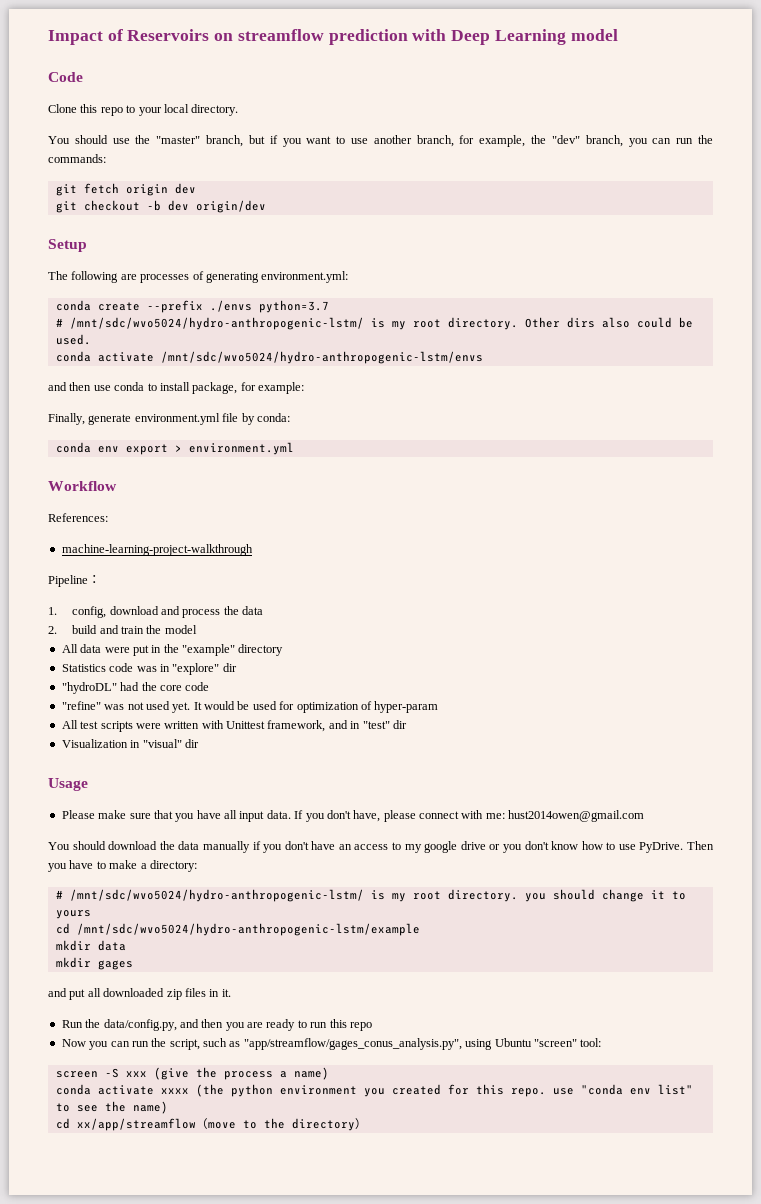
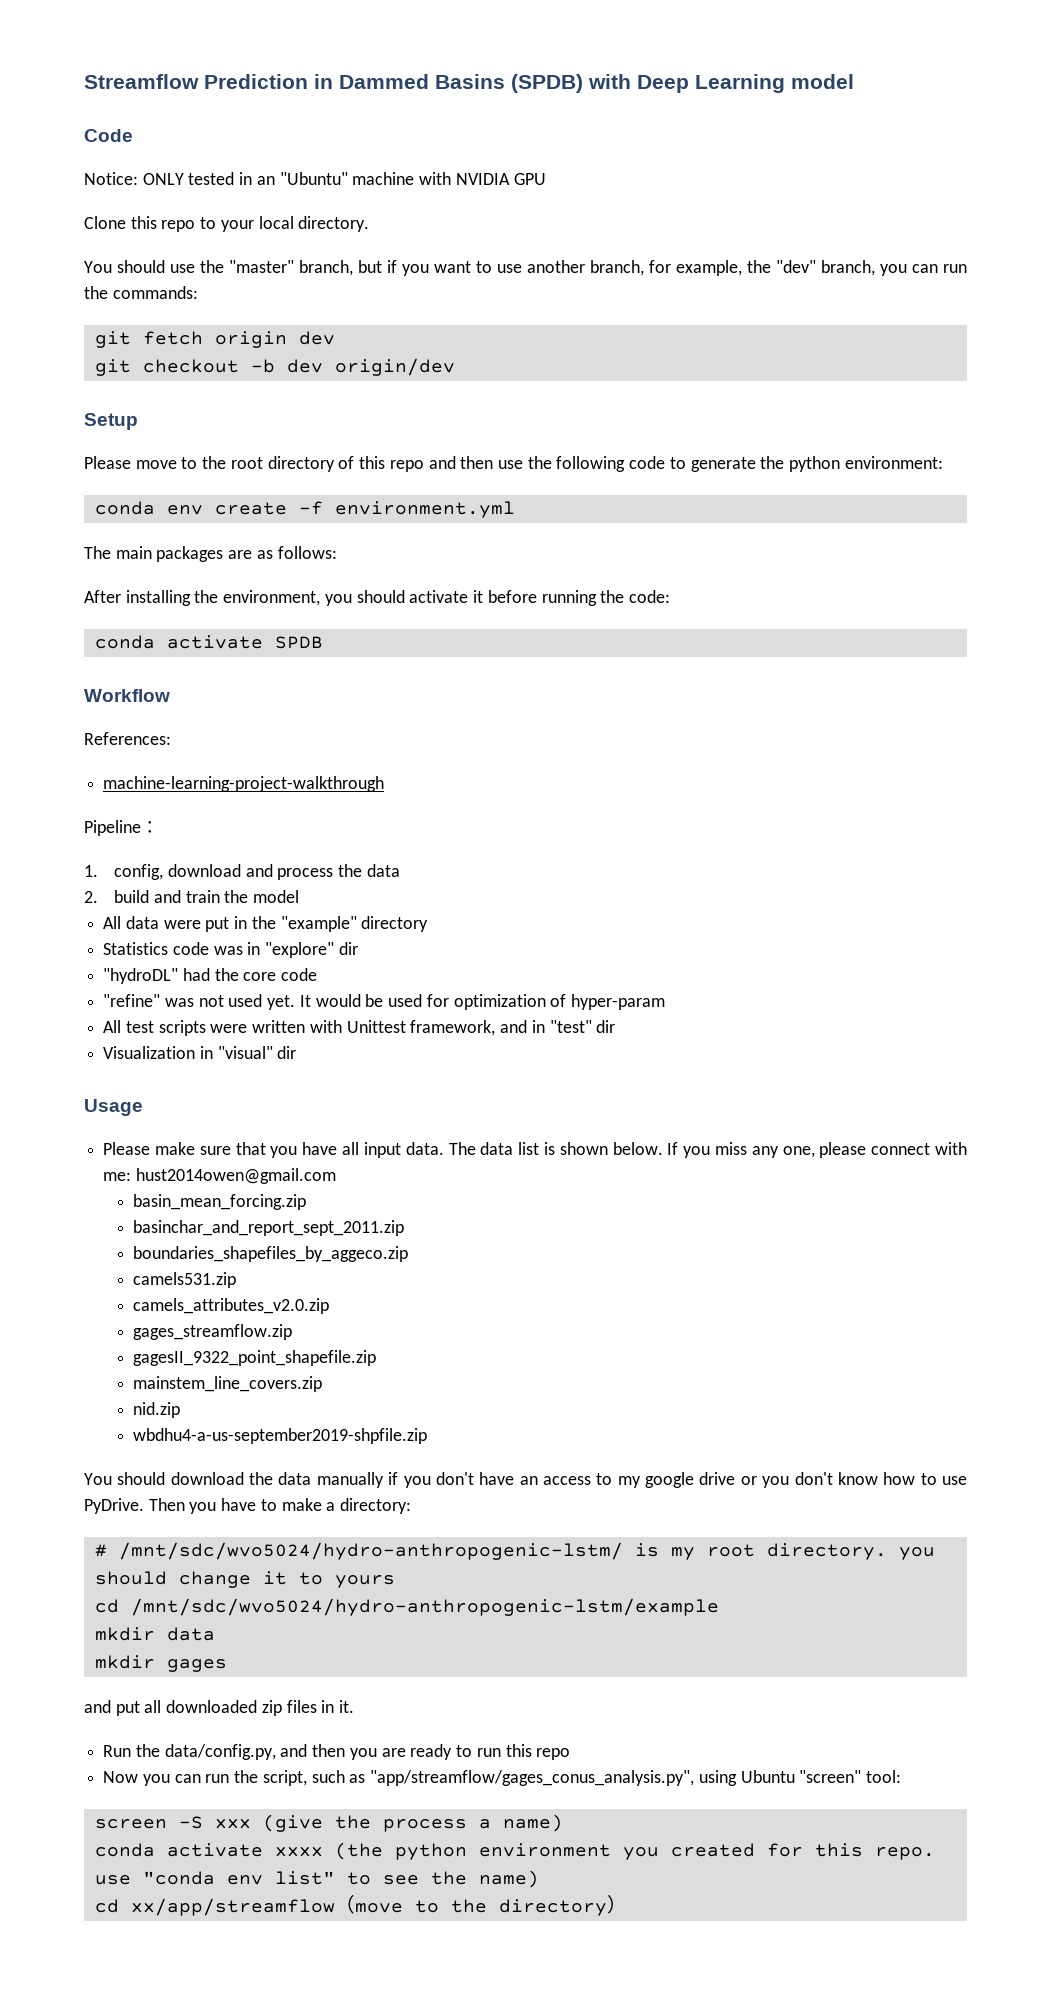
[48,29,408,45] Impact of Reservoirs on streamflow prediction -> [84,74,583,93] Streamflow Prediction in Dammed Basins (SPDB)
(83, 77) none -> [84,172,546,185] // Notice: ONLY tested in an "Ubuntu" machine with NVIDIA GPU
[48,271,349,283] [55,300,329,313] [55,317,693,330] [55,334,91,345] [55,351,483,364] [48,382,304,394] [48,413,290,425] [55,442,294,455] The following are processes of generating environment.yml: // conda create --prefix ./envs python=3.7 // # /mnt/sdc/wvo5024/hydro-anthropogenic-lstm/ is my root directory. Other dirs also could be used. // conda activate /mnt/sdc/wvo5024/hydro-anthropogenic-lstm/envs // and then use conda to install package, for example: // Finally, generate environment.yml file by conda: // conda env export > environment.yml -> [84,456,943,472] [94,501,515,518] [84,546,337,562] [84,590,670,606] [94,635,323,649] Please move to the root directory of this repo and then use the following code to generate the python environment: // conda env create -f environment.yml // The main packages are as follows: // After installing the environment, you should activate it before running the code: // conda activate SPDB
[294,810,381,822] If you don't have, -> [448,1142,815,1158] The data list is shown below. If you miss any one,
(645, 816) none -> [133,1194,307,1210] [133,1220,405,1236] [133,1246,409,1262] [133,1272,237,1288] [133,1298,330,1314] [133,1324,293,1340] [133,1350,377,1366] [133,1376,323,1392] [133,1402,181,1418] [133,1428,428,1444] // basin_mean_forcing.zip // basinchar_and_report_sept_2011.zip // boundaries_shapefiles_by_aggeco.zip // camels531.zip // camels_attributes_v2.0.zip // gages_streamflow.zip // gagesII_9322_point_shapefile.zip // mainstem_line_covers.zip // nid.zip // wbdhu4-a-us-september2019-shpfile.zip

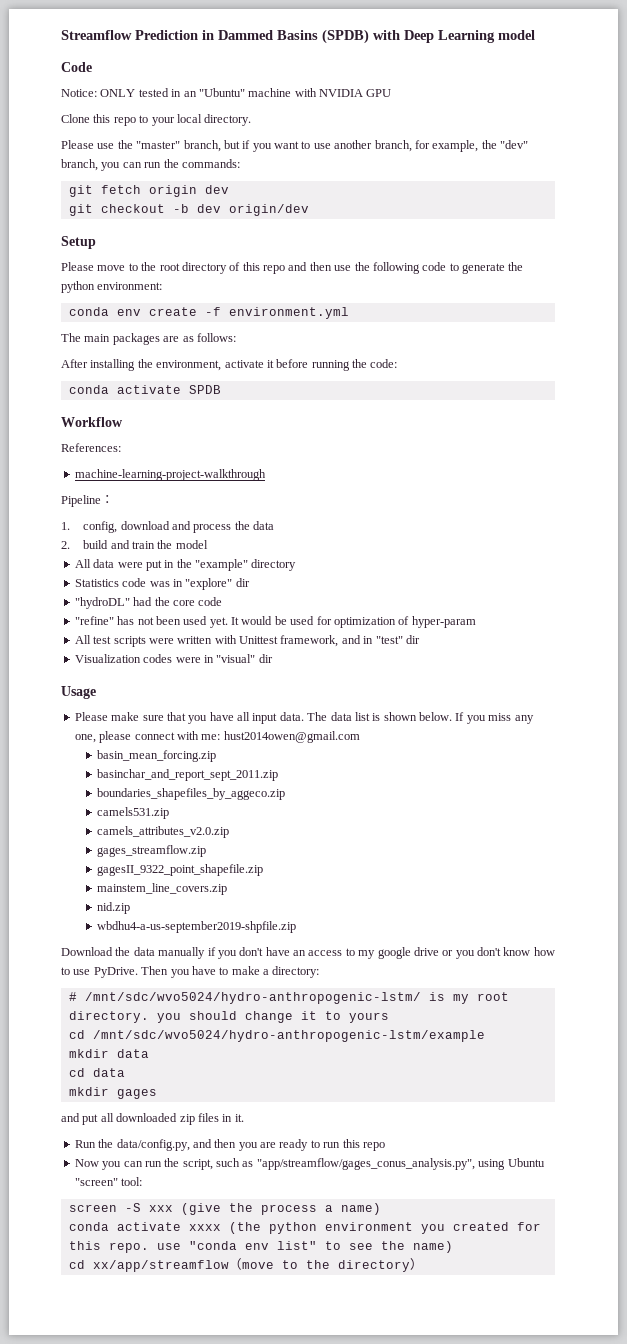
[84,260,165,273] You should -> [61,140,94,149] Please
[324,590,405,606] you should -> (222, 365) none
[164,995,224,1007] was not -> [117,616,181,625] has not been
(196, 1052) none -> [143,654,201,663] codes were
[84,1472,244,1485] You should download -> [61,947,113,956] Download
(215, 1634) none -> [68,1068,125,1077] // cd data

